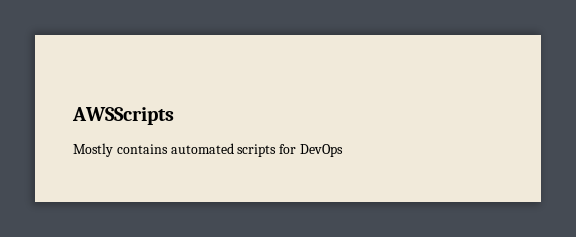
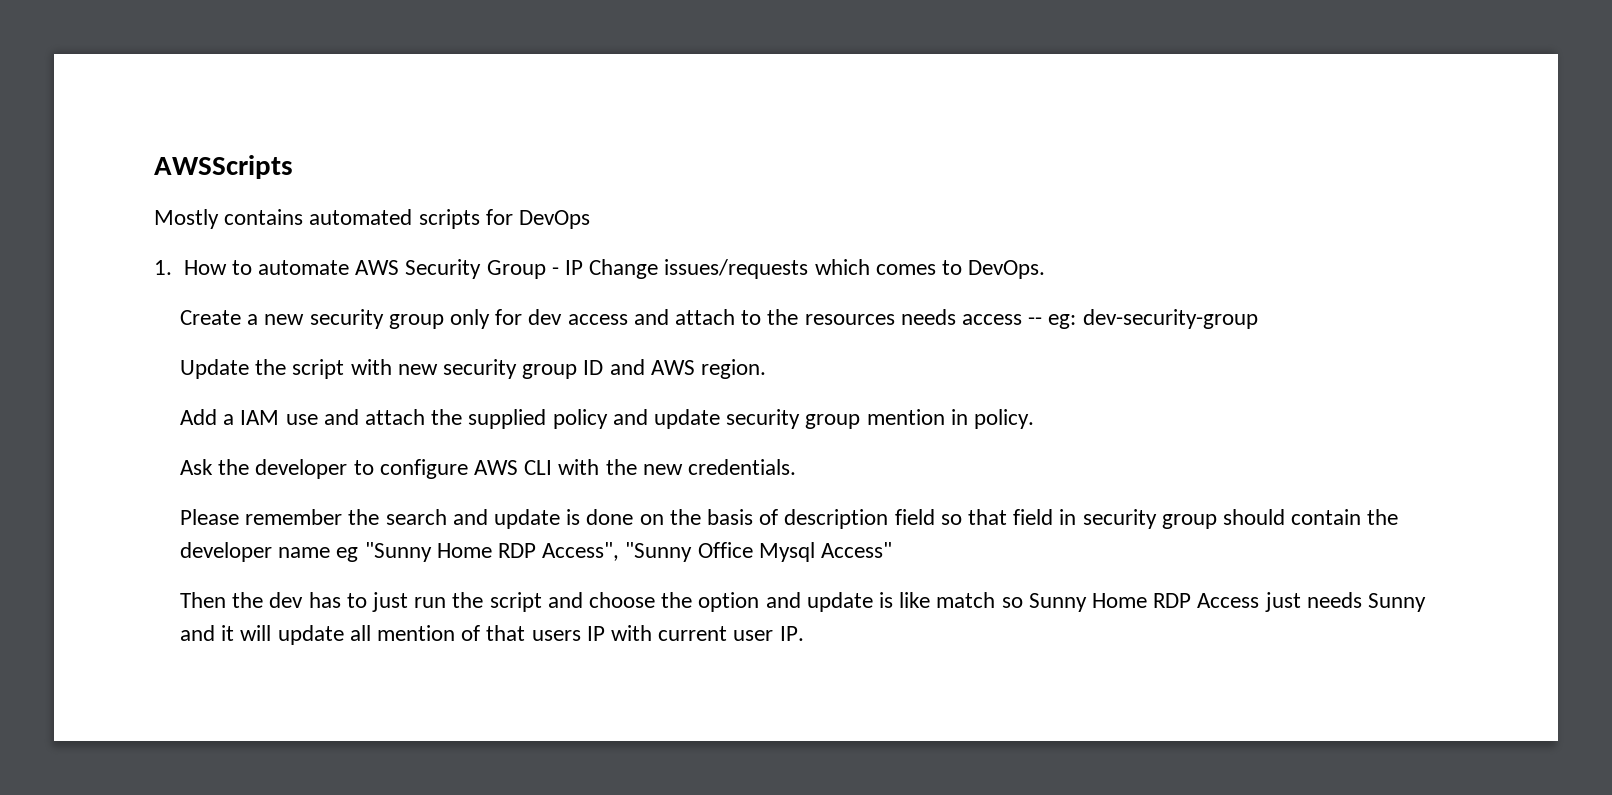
(343, 150) none -> [154,259,1046,279] [179,309,1258,329] [179,359,766,379] [179,409,1035,429] [179,459,796,479] [179,509,1399,529] [179,542,892,562] [179,592,1427,612] [179,625,804,645] // 1. How to automate AWS Security Group - IP Change issues/requests which comes to DevOps. // Create a new security group only for dev access and attach to the resources needs access -- eg: dev-security-group // Update the script with new security group ID and AWS region. // Add a IAM use and attach the supplied policy and update security group mention in policy. // Ask the developer to configure AWS CLI with the new credentials. // Please remember the search and update is done on the basis of description field so that field in security group should contain the developer name eg "Sunny Home RDP Access", "Sunny Office Mysql Access" // Then the dev has to just run the script and choose the option and update is like match so Sunny Home RDP Access just needs Sunny and it will update all mention of that users IP with current user IP.

